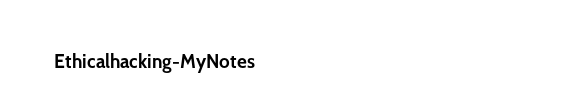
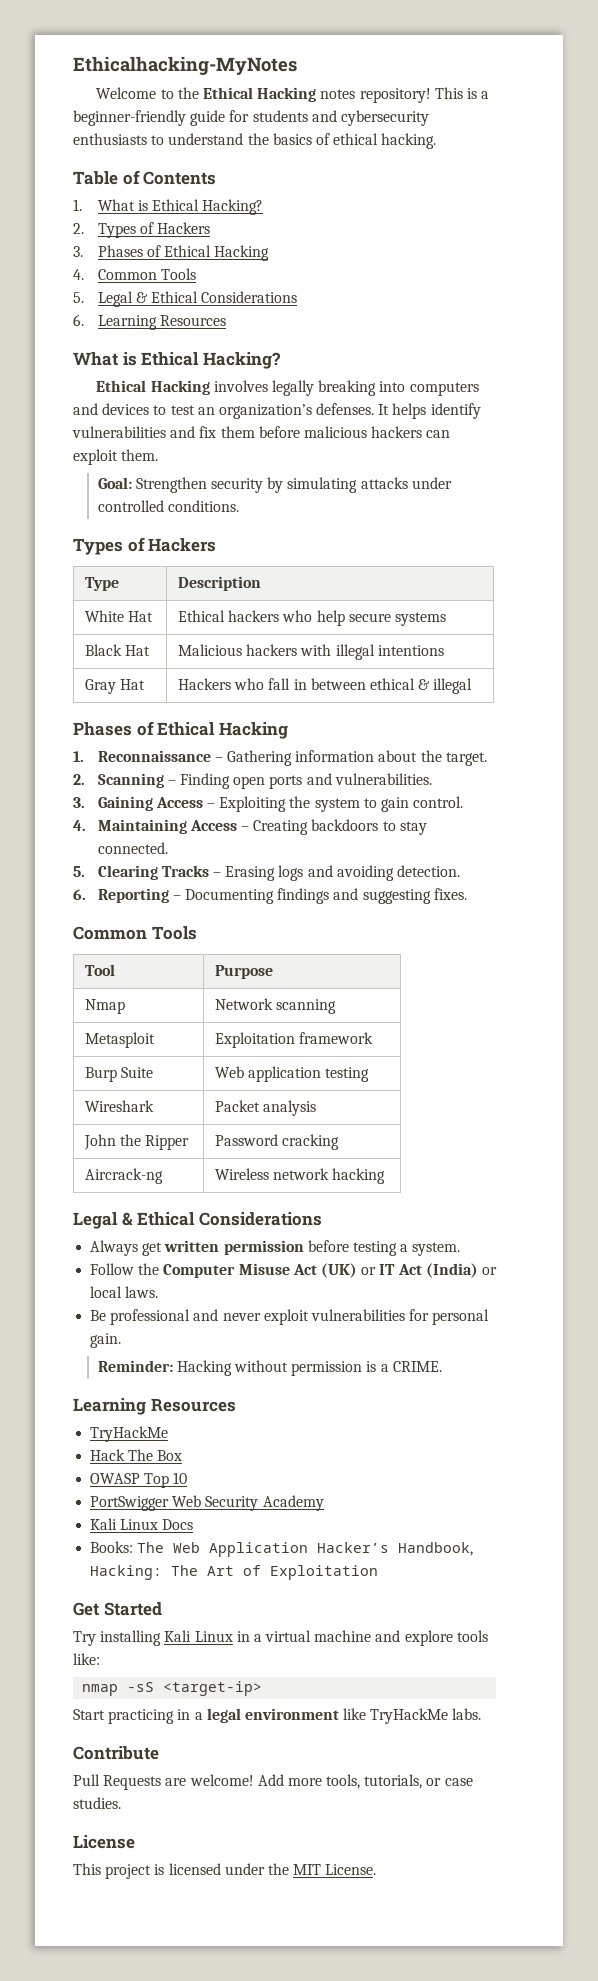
(255, 63) none -> [96,87,490,103] [73,110,429,126] [73,133,437,149] [73,170,217,185] [73,199,264,215] [73,222,210,238] [73,245,270,261] [73,268,196,280] [73,291,298,307] [73,314,226,330] [73,352,281,369] [96,380,479,396] [73,403,481,419] [72,426,451,438] [73,449,159,465] [97,477,452,493] [97,500,239,512] [73,537,217,555] [84,577,119,591] [177,576,261,591] [84,610,154,622] [177,610,446,626] [84,644,151,656] [177,644,444,660] [84,679,146,694] [177,678,473,694] [73,721,288,739] [73,750,487,766] [73,773,432,789] [73,796,464,812] [73,819,427,835] [97,842,168,854] [73,865,460,881] [73,888,467,904] [73,926,197,940] [84,964,115,976] [214,965,273,979] [84,999,125,1014] [214,998,337,1014] [84,1032,155,1048] [214,1032,374,1048] [84,1067,154,1082] [214,1066,370,1082] [84,1100,154,1112] [214,1100,317,1116] [83,1134,190,1150] [214,1134,340,1150] [84,1168,163,1184] [214,1168,386,1184] [73,1212,322,1229] [90,1240,461,1256] [90,1263,497,1278] [90,1286,159,1298] [90,1309,490,1325] [90,1333,122,1348] [97,1360,442,1376] [73,1398,236,1415] [90,1426,169,1442] [90,1449,183,1461] [90,1472,188,1488] [90,1495,324,1511] [90,1518,194,1530] [90,1541,474,1557] [90,1565,379,1580] [73,1602,162,1616] [73,1630,488,1646] [73,1653,100,1665] [82,1681,263,1696] [73,1708,482,1724] [73,1746,159,1760] [73,1774,473,1790] [73,1797,121,1809] [73,1835,135,1849] [73,1863,377,1879] // Welcome to the Ethical Hacking notes repository! This is a beginner-friendly guide for students and cybersecurity enthusiasts to understand the basics of ethical hacking. // Table of Contents // 1. What is Ethical Hacking? // 2. Types of Hackers // 3. Phases of Ethical Hacking // 4. Common Tools // 5. Legal & Ethical Considerations // 6. Learning Resources // What is Ethical Hacking? // Ethical Hacking involves legally breaking into computers and devices to test an organization’s defenses. It helps identify vulnerabilities and fix them before malicious hackers can exploit them. // Goal: Strengthen security by simulating attacks under controlled conditions. // Types of Hackers // Type | Description // White Hat | Ethical hackers who help secure systems // Black Hat | Malicious hackers with illegal intentions // Gray Hat | Hackers who fall in between ethical & illegal // Phases of Ethical Hacking // 1. Reconnaissance – Gathering information about the target. // 2. Scanning – Finding open ports and vulnerabilities. // 3. Gaining Access – Exploiting the system to gain control. // 4. Maintaining Access – Creating backdoors to stay connected. // 5. Clearing Tracks – Erasing logs and avoiding detection. // 6. Reporting – Documenting findings and suggesting fixes. // Common Tools // Tool | Purpose // Nmap | Network scanning // Metasploit | Exploitation framework // Burp Suite | Web application testing // Wireshark | Packet analysis // John the Ripper | Password cracking // Aircrack-ng | Wireless network hacking // Legal & Ethical Considerations // Always get written permission before testing a system. // Follow the Computer Misuse Act (UK) or IT Act (India) or local laws. // Be professional and never exploit vulnerabilities for personal gain. // Reminder: Hacking without permission is a CRIME. // Learning Resources // TryHackMe // Hack The Box // OWASP Top 10 // PortSwigger Web Security Academy // Kali Linux Docs // Books: The Web Application Hacker’s Handbook, Hacking: The Art of Exploitation // Get Started // Try installing Kali Linux in a virtual machine and explore tools like: // nmap -sS <target-ip> // Start practicing in a legal environment like TryHackMe labs. // Contribute // Pull Requests are welcome! Add more tools, tutorials, or case studies. // License // This project is licensed under the MIT License.

